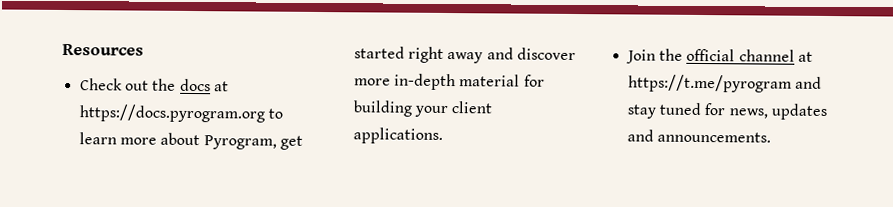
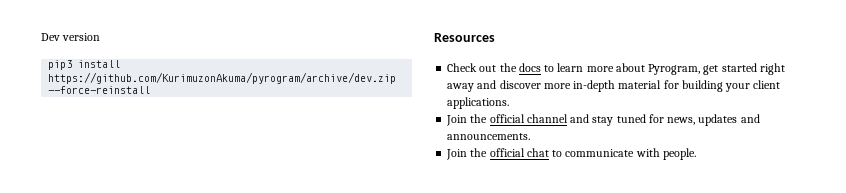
(62, 49) none -> [41,33,101,41] [48,60,121,70] [48,72,397,84] [48,86,151,94] Dev version // pip3 install https://github.com/KurimuzonAkuma/pyrogram/archive/dev.zip --force-reinstall //
[213,81,229,92] [78,104,265,123] at https://docs.pyrogram.org -> (541, 67) none
[797,51,813,62] [627,74,792,93] at https://t.me/pyrogram -> (568, 118) none
(771, 137) none -> [446,148,696,160] // Join the official chat to communicate with people.

